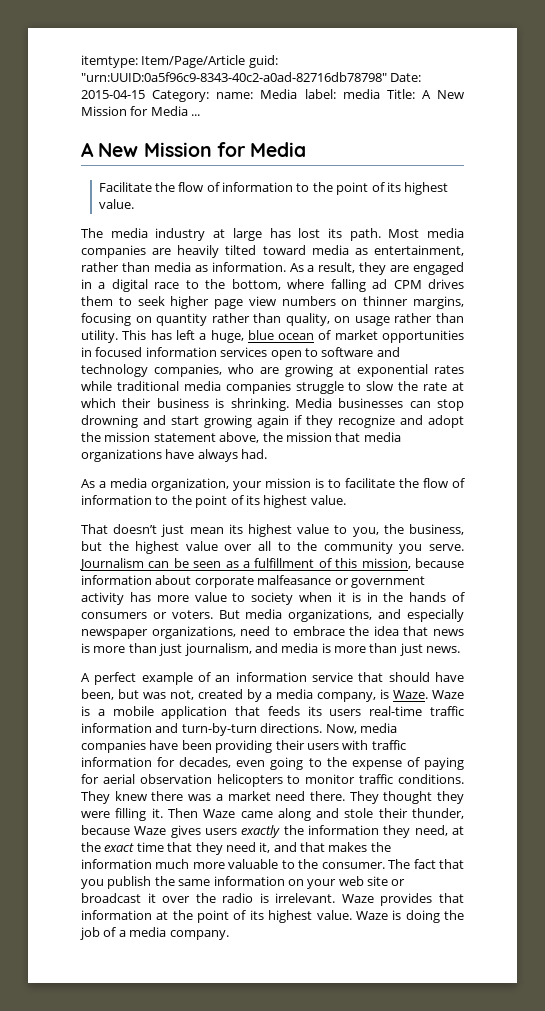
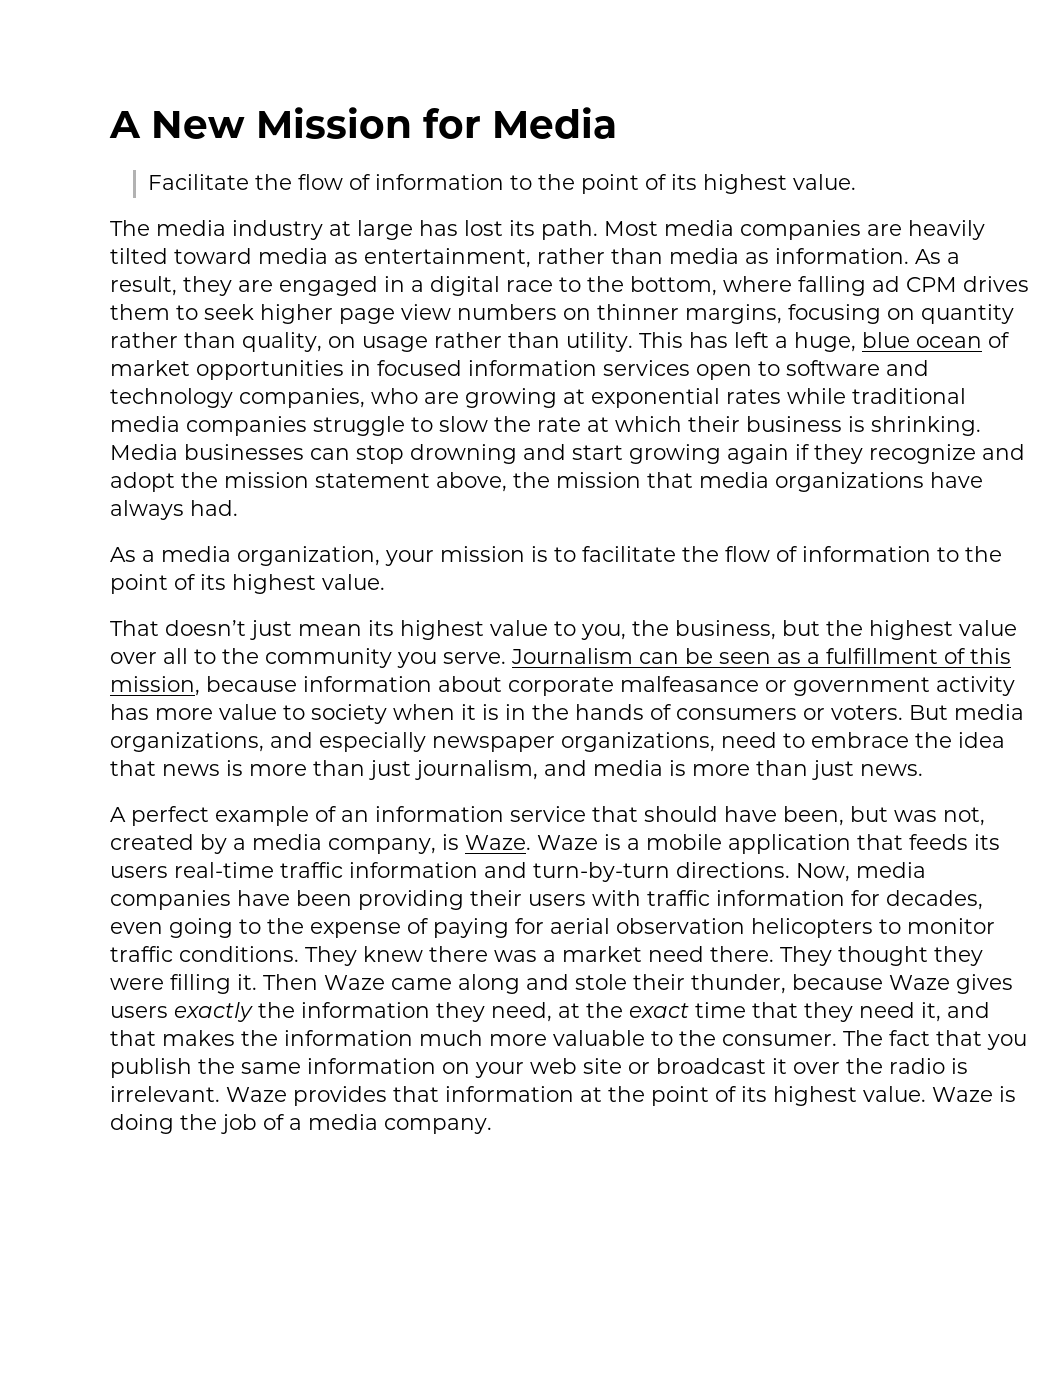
[81,55,278,68] [81,72,422,82] [81,89,464,102] [81,106,201,116] itemtype: Item/Page/Article guid: "urn:UUID:0a5f96c9-8343-40c2-a0ad-82716db78798" Date: 2015-04-15 Category: name: Media label: media Title: A New Mission for Media ... // -> (109, 124) none

